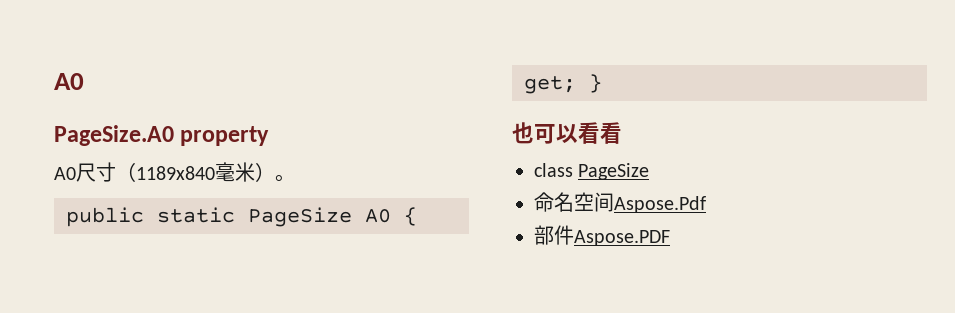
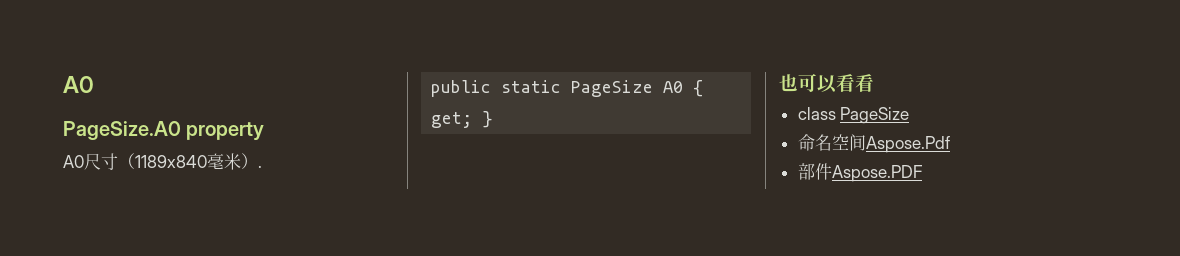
[275,174,295,182] 。 -> [258,165,262,168] .

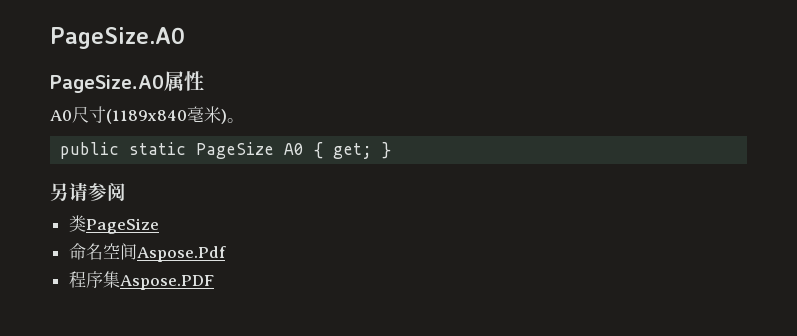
[63,76,94,93] [63,121,265,141] A0 // PageSize.A0 property -> [50,27,185,49] [50,71,204,93] PageSize.A0 // PageSize.A0属性
[118,153,262,170] （1189x840毫米）. -> [106,106,244,124] (1189x840毫米)。
[779,73,874,93] [797,107,836,120] 也可以看看 // class -> [50,182,126,202] [68,215,86,232] 另请参阅 // 类
[797,163,832,180] 部件 -> [68,271,120,288] 程序集

